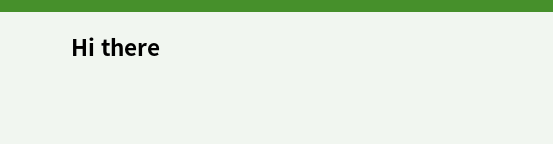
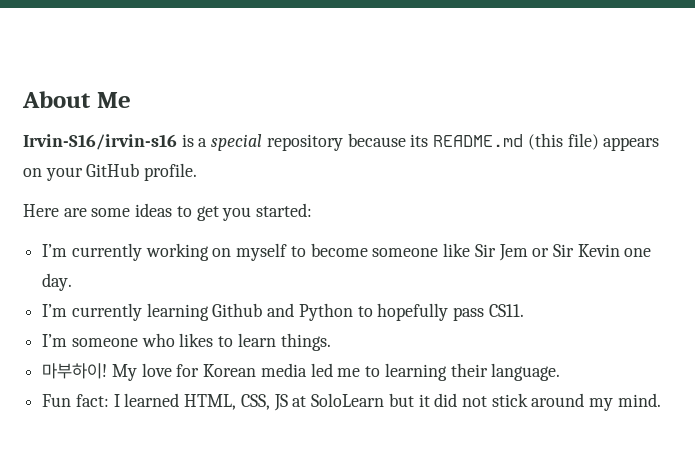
[71,37,161,56] Hi there -> [22,91,131,108] [23,133,660,151] [23,163,198,181] [23,203,313,221] [42,243,652,261] [42,273,73,291] [42,303,524,321] [42,333,331,351] [42,363,561,381] [42,393,661,411] About Me // Irvin-S16/irvin-s16 is a special repository because its README.md (this file) appears on your GitHub profile. // Here are some ideas to get you started: // I’m currently working on myself to become someone like Sir Jem or Sir Kevin one day. // I’m currently learning Github and Python to hopefully pass CS11. // I’m someone who likes to learn things. // 마부하이! My love for Korean media led me to learning their language. // Fun fact: I learned HTML, CSS, JS at SoloLearn but it did not stick around my mind.

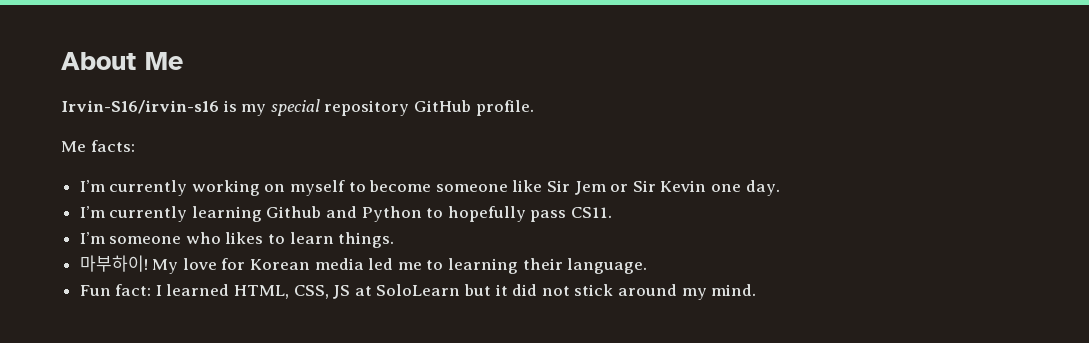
[198,138,208,147] a -> [241,104,267,116] my
[347,133,660,151] [23,163,198,181] [23,203,313,221] because its README.md (this file) appears on your GitHub profile. // Here are some ideas to get you started: -> [413,100,534,116] [61,140,135,152] GitHub profile. // Me facts:

